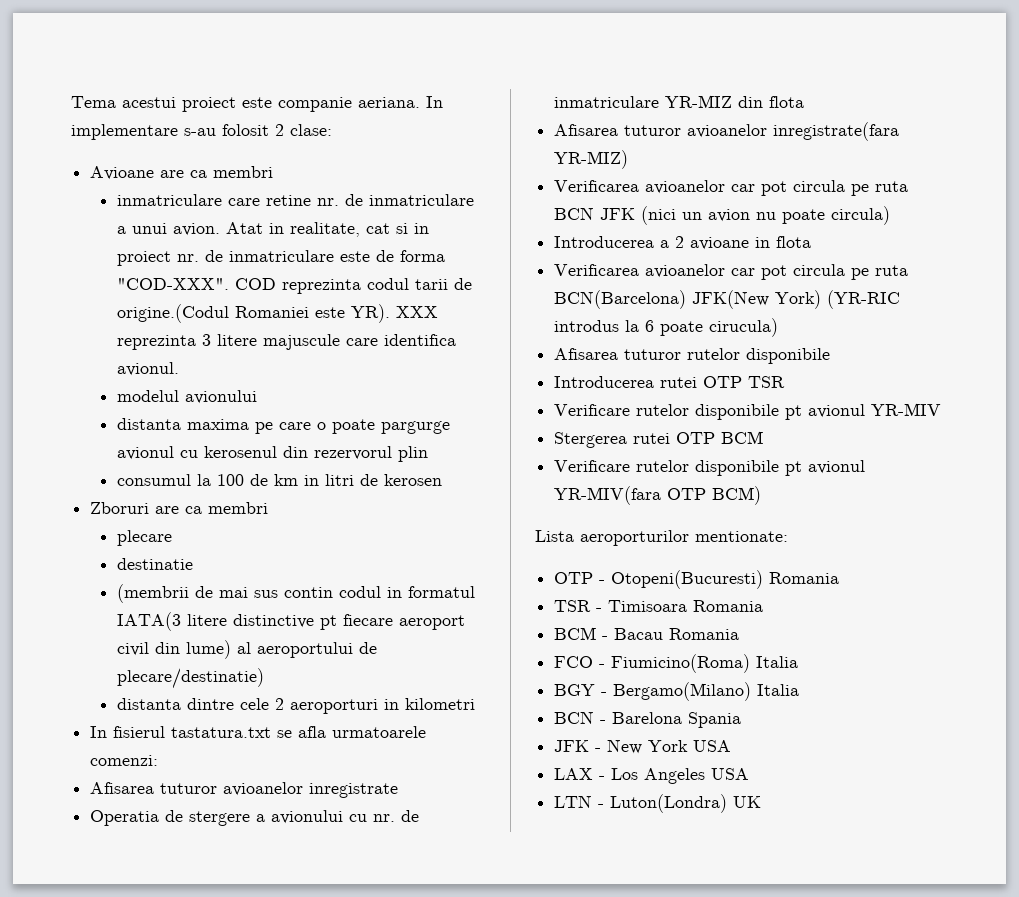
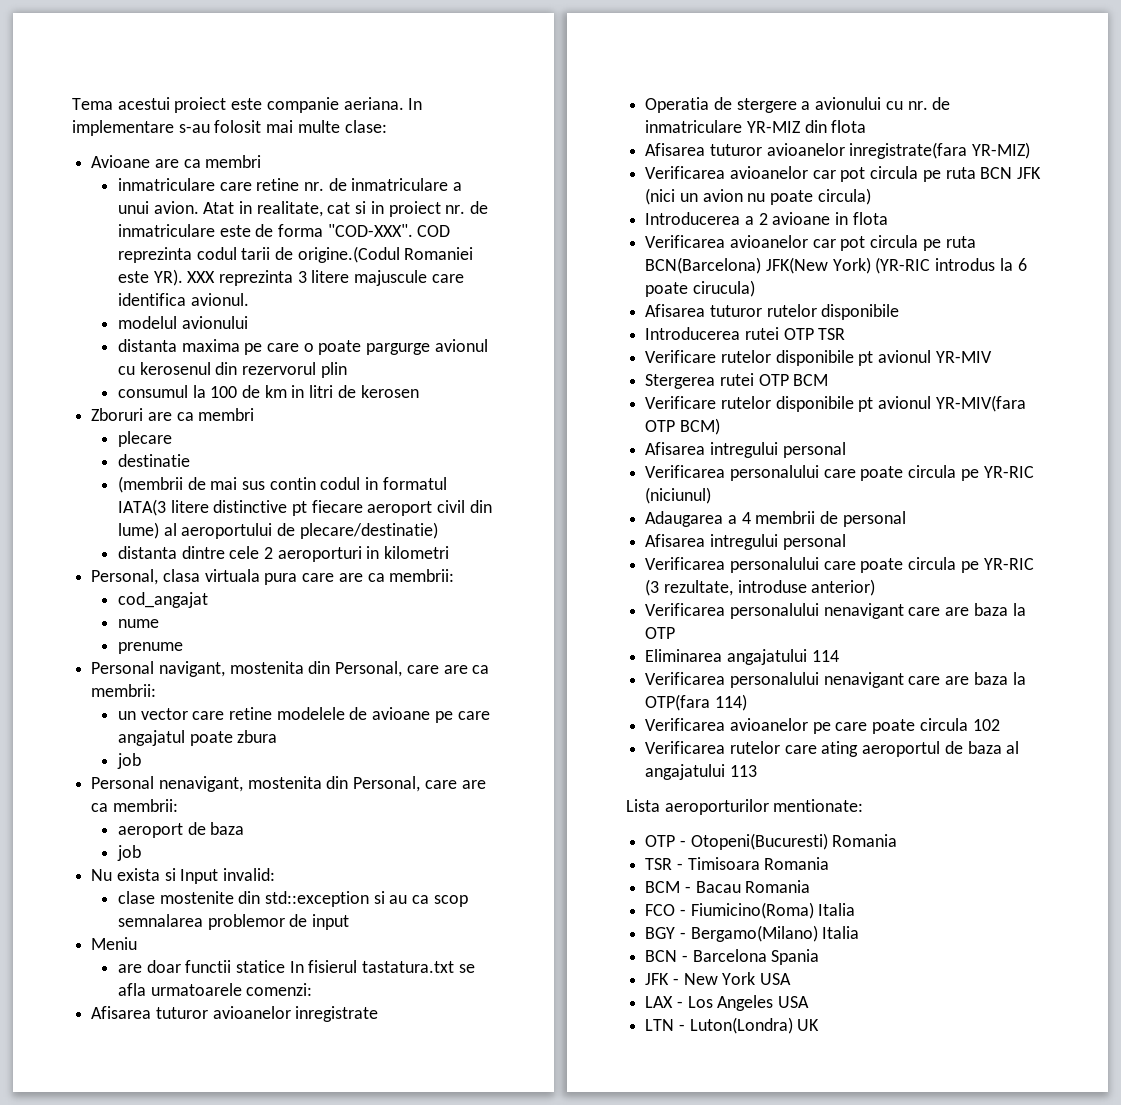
[275,124,284,136] 2 -> [266,120,340,133] mai multe
(475, 704) none -> [91,569,455,585] [117,592,208,608] [117,619,159,628] [117,642,183,654] [91,661,490,677] [91,684,157,697] [117,707,490,723] [117,730,278,746] [116,753,141,769] [91,776,486,792] [91,799,178,812] [117,822,245,838] [116,845,141,861] [91,868,276,884] [117,891,468,907] [117,914,350,930] [91,937,138,950] [117,960,286,973] Personal, clasa virtuala pura care are ca membrii: // cod_angajat // nume // prenume // Personal navigant, mostenita din Personal, care are ca membrii: // un vector care retine modelele de avioane pe care angajatul poate zbura // job // Personal nenavigant, mostenita din Personal, care are ca membrii: // aeroport de baza // job // Nu exista si Input invalid: // clase mostenite din std::exception si au ca scop semnalarea problemor de input // Meniu // are doar functii statice
(762, 495) none -> [645,442,846,458] [645,465,1034,481] [645,487,712,504] [645,511,906,527] [645,534,846,550] [645,557,1034,573] [645,579,876,596] [645,603,1026,619] [645,627,676,639] [645,649,839,665] [645,672,1026,688] [645,694,747,711] [645,718,1000,734] [645,741,1020,757] [645,764,757,780] // Afisarea intregului personal // Verificarea personalului care poate circula pe YR-RIC (niciunul) // Adaugarea a 4 membrii de personal // Afisarea intregului personal // Verificarea personalului care poate circula pe YR-RIC (3 rezultate, introduse anterior) // Verificarea personalului nenavigant care are baza la OTP // Eliminarea angajatului 114 // Verificarea personalului nenavigant care are baza la OTP(fara 114) // Verificarea avioanelor pe care poate circula 102 // Verificarea rutelor care ating aeroportul de baza al angajatului 113
[612,712,683,724] Barelona -> [692,949,767,962] Barcelona

